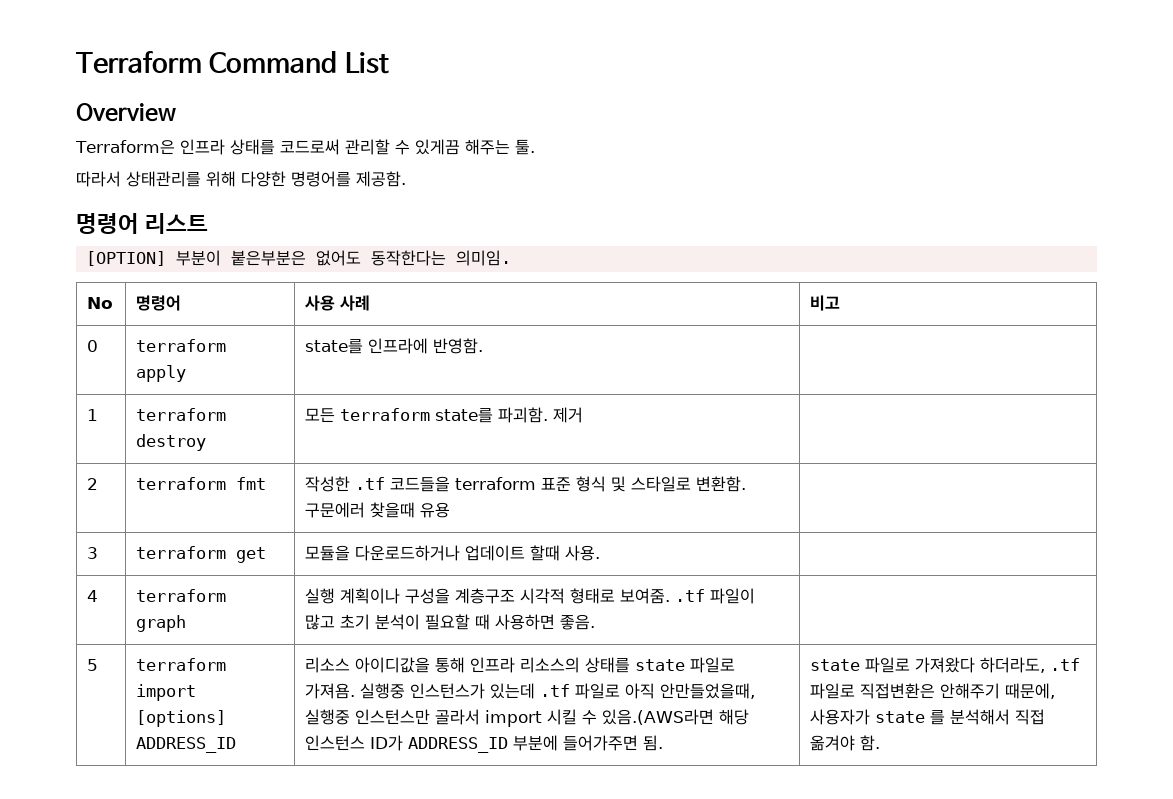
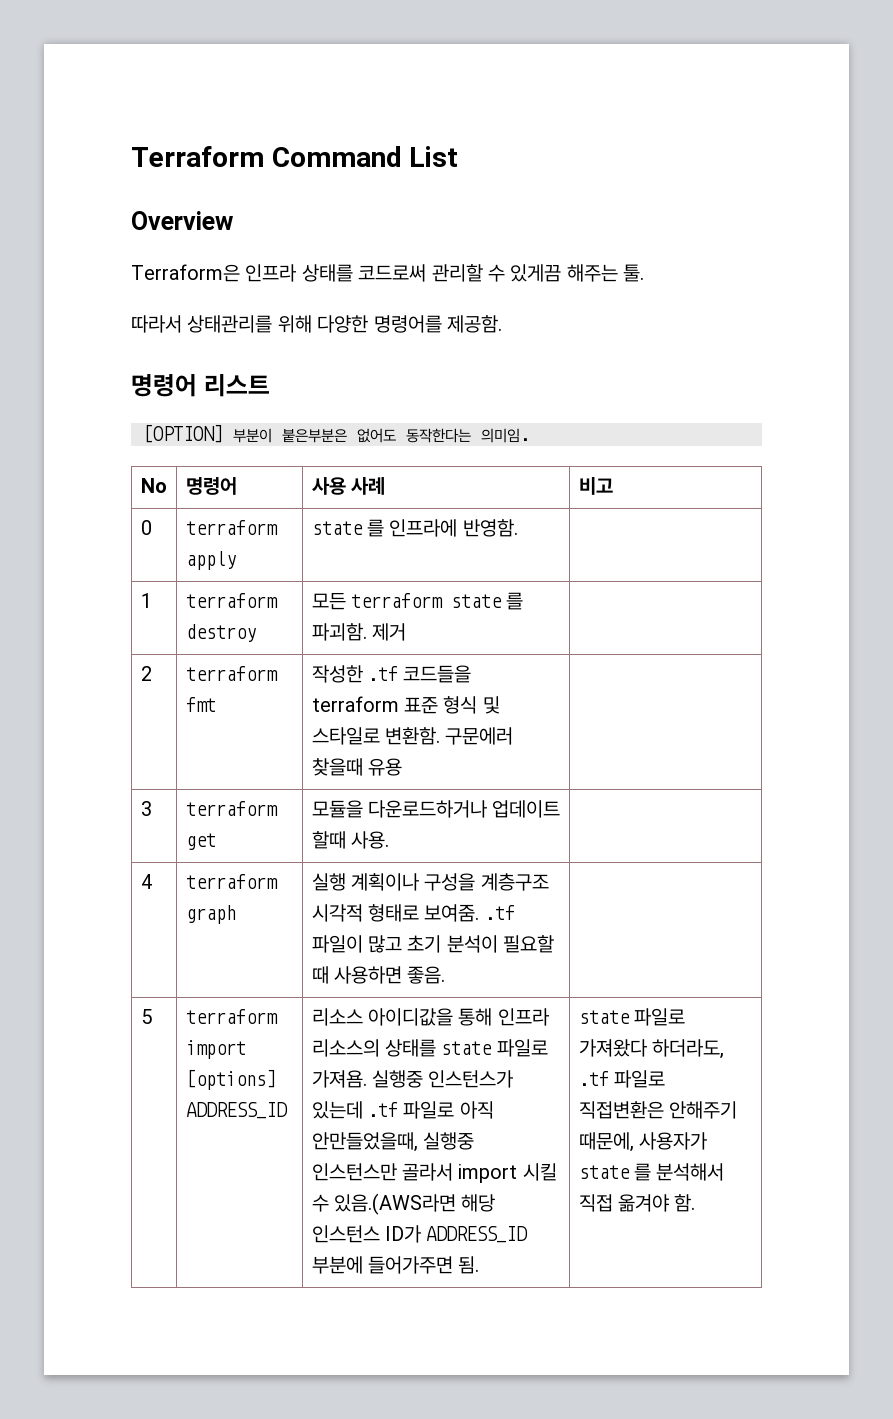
[305,339,364,354] state를 -> [311,519,384,537] state 를
[435,408,494,423] state를 -> [450,592,524,610] state 를

